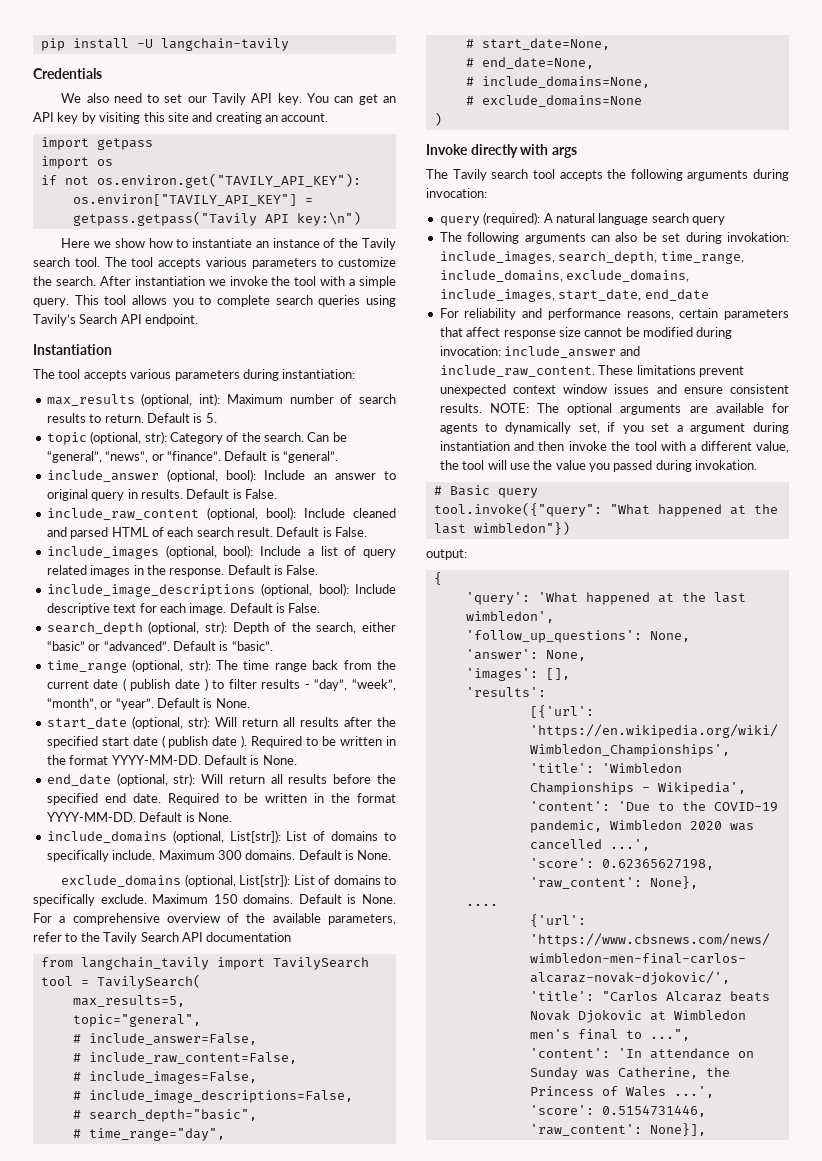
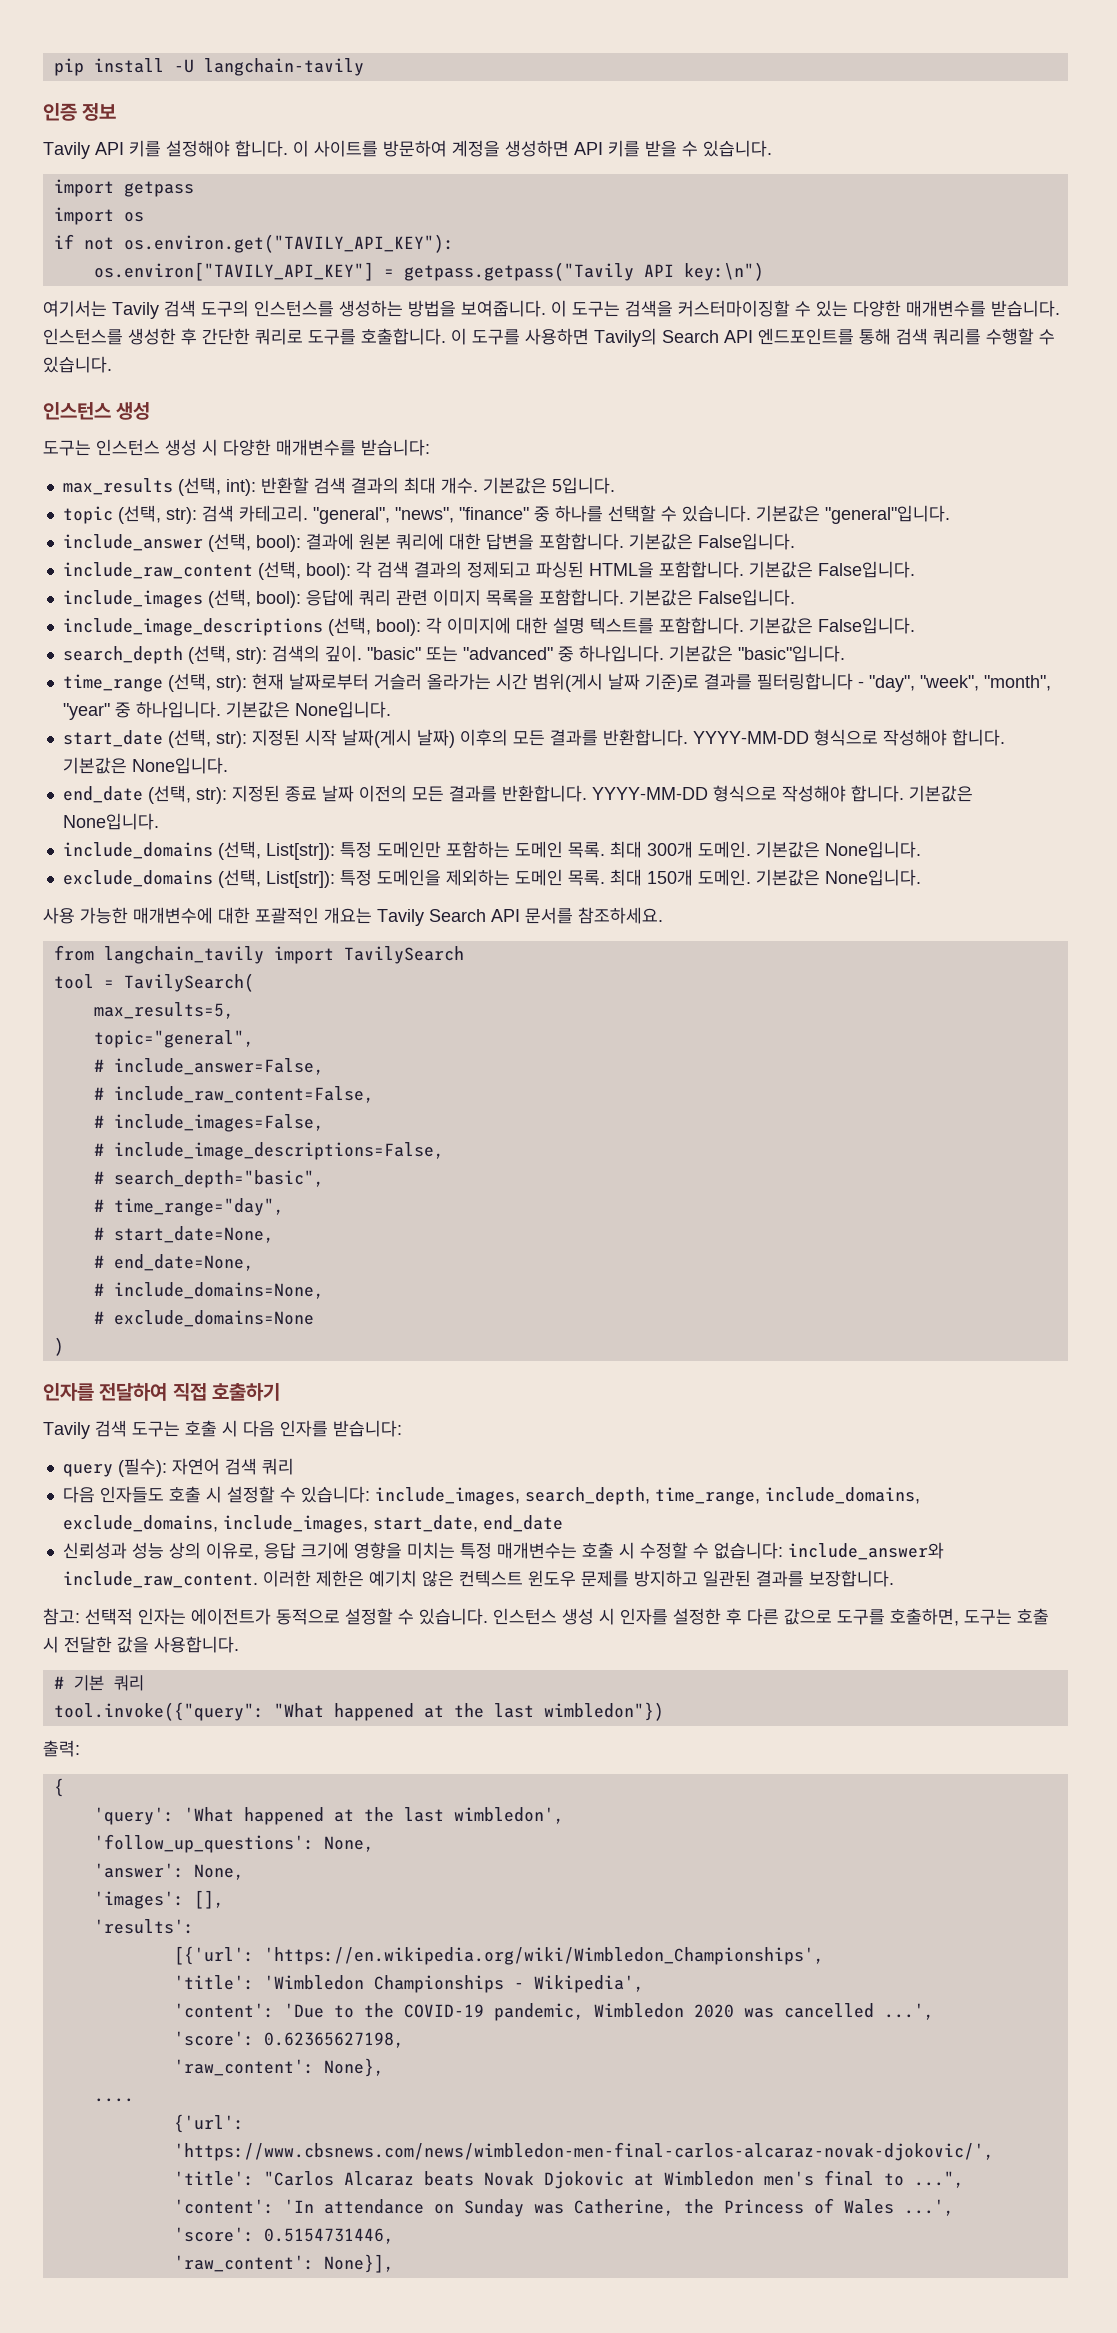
[33,68,102,79] [61,93,396,105] [33,112,329,124] Credentials // We also need to set our Tavily API key. You can get an API key by visiting this site and creating an account. -> [43,103,117,121] [43,140,772,159] 인증 정보 // Tavily API 키를 설정해야 합니다. 이 사이트를 방문하여 계정을 생성하면 API 키를 받을 수 있습니다.
[61,238,396,250] [33,257,396,269] [33,276,396,288] [33,295,396,307] [33,314,199,326] [33,344,112,355] [33,369,356,381] [46,393,396,406] [46,413,217,423] [46,431,347,445] [46,451,338,463] [46,469,396,482] [46,489,277,501] [46,507,396,520] [46,527,368,539] [46,545,396,559] [46,565,319,577] [46,583,396,597] [46,603,321,615] [46,621,396,635] [46,641,273,651] [46,659,396,673] [46,678,396,691] [46,698,250,710] [46,716,396,729] [46,735,397,748] [46,755,297,765] [46,773,396,786] [46,793,397,805] [46,812,232,822] [46,830,396,843] [46,850,392,862] [61,874,397,887] [33,894,396,906] [33,913,396,925] [33,932,100,942] Here we show how to instantiate an instance of the Tavily search tool. The tool accepts various parameters to customize the search. After instantiation we invoke the tool with a simple query. This tool allows you to complete search queries using Tavily’s Search API endpoint. // Instantiation // The tool accepts various parameters during instantiation: // max_results (optional, int): Maximum number of search results to return. Default is 5. // topic (optional, str): Category of the search. Can be “general”, “news”, or “finance”. Default is “general”. // include_answer (optional, bool): Include an answer to original query in results. Default is False. // include_raw_content (optional, bool): Include cleaned and parsed HTML of each search result. Default is False. // include_images (optional, bool): Include a list of query related images in the response. Default is False. // include_image_descriptions (optional, bool): Include descriptive text for each image. Default is False. // search_depth (optional, str): Depth of the search, either “basic” or “advanced”. Default is “basic”. // time_range (optional, str): The time range back from the current date ( publish date ) to filter results - “day”, “week”, “month”, or “year”. Default is None. // start_date (optional, str): Will return all results after the specified start date ( publish date ). Required to be written in the format YYYY-MM-DD. Default is None. // end_date (optional, str): Will return all results before the specified end date. Required to be written in the format YYYY-MM-DD. Default is None. // include_domains (optional, List[str]): List of domains to specifically include. Maximum 300 domains. Default is None. // exclude_domains (optional, List[str]): List of domains to specifically exclude. Maximum 150 domains. Default is None. For a comprehensive overview of the available parameters, refer to the -> [43,300,1060,319] [43,328,1055,347] [43,356,112,373] [43,402,151,420] [43,439,430,456] [62,477,615,496] [62,505,950,524] [62,533,795,552] [62,561,915,580] [62,589,795,608] [62,617,915,636] [62,645,845,664] [62,673,1051,692] [62,701,391,720] [62,729,1005,748] [62,757,228,774] [62,785,973,804] [62,813,159,830] [62,841,921,860] [62,869,921,888] [43,907,372,924] 여기서는 Tavily 검색 도구의 인스턴스를 생성하는 방법을 보여줍니다. 이 도구는 검색을 커스터마이징할 수 있는 다양한 매개변수를 받습니다. 인스턴스를 생성한 후 간단한 쿼리로 도구를 호출합니다. 이 도구를 사용하면 Tavily의 Search API 엔드포인트를 통해 검색 쿼리를 수행할 수 있습니다. // 인스턴스 생성 // 도구는 인스턴스 생성 시 다양한 매개변수를 받습니다: // max_results (선택, int): 반환할 검색 결과의 최대 개수. 기본값은 5입니다. // topic (선택, str): 검색 카테고리. "general", "news", "finance" 중 하나를 선택할 수 있습니다. 기본값은 "general"입니다. // include_answer (선택, bool): 결과에 원본 쿼리에 대한 답변을 포함합니다. 기본값은 False입니다. // include_raw_content (선택, bool): 각 검색 결과의 정제되고 파싱된 HTML을 포함합니다. 기본값은 False입니다. // include_images (선택, bool): 응답에 쿼리 관련 이미지 목록을 포함합니다. 기본값은 False입니다. // include_image_descriptions (선택, bool): 각 이미지에 대한 설명 텍스트를 포함합니다. 기본값은 False입니다. // search_depth (선택, str): 검색의 깊이. "basic" 또는 "advanced" 중 하나입니다. 기본값은 "basic"입니다. // time_range (선택, str): 현재 날짜로부터 거슬러 올라가는 시간 범위(게시 날짜 기준)로 결과를 필터링합니다 - "day", "week", "month", "year" 중 하나입니다. 기본값은 None입니다. // start_date (선택, str): 지정된 시작 날짜(게시 날짜) 이후의 모든 결과를 반환합니다. YYYY-MM-DD 형식으로 작성해야 합니다. 기본값은 None입니다. // end_date (선택, str): 지정된 종료 날짜 이전의 모든 결과를 반환합니다. YYYY-MM-DD 형식으로 작성해야 합니다. 기본값은 None입니다. // include_domains (선택, List[str]): 특정 도메인만 포함하는 도메인 목록. 최대 300개 도메인. 기본값은 None입니다. // exclude_domains (선택, List[str]): 특정 도메인을 제외하는 도메인 목록. 최대 150개 도메인. 기본값은 None입니다. // 사용 가능한 매개변수에 대한 포괄적인 개요는
[206,932,292,942] documentation -> [525,907,663,924] 문서를 참조하세요.
[426,144,577,158] [426,169,789,181] [426,188,487,198] [439,212,725,226] [439,232,789,244] Invoke directly with args // The Tavily search tool accepts the following arguments during invocation: // query (required): A natural language search query // The following arguments can also be set during invokation: -> [43,1383,281,1401] [43,1420,402,1439] [62,1458,294,1477] [62,1486,370,1503] 인자를 전달하여 직접 호출하기 // Tavily 검색 도구는 호출 시 다음 인자를 받습니다: // query (필수): 자연어 검색 쿼리 // 다음 인자들도 호출 시 설정할 수 있습니다:
[439,308,789,320] [439,327,733,339] [439,346,640,358] [439,365,744,377] [439,384,789,396] [439,403,789,415] [439,422,789,434] [439,441,789,453] [439,460,758,472] [433,485,538,498] For reliability and performance reasons, certain parameters that affect response size cannot be modified during invocation: include_answer and include_raw_content. These limitations prevent unexpected context window issues and ensure consistent results. NOTE: The optional arguments are available for agents to dynamically set, if you set a argument during instantiation and then invoke the tool with a different value, the tool will use the value you passed during invokation. // # Basic query -> [62,1542,944,1560] [62,1570,894,1588] [43,1608,1049,1626] [43,1636,239,1653] [53,1675,144,1691] 신뢰성과 성능 상의 이유로, 응답 크기에 영향을 미치는 특정 매개변수는 호출 시 수정할 수 없습니다: include_answer와 include_raw_content. 이러한 제한은 예기치 않은 컨텍스트 윈도우 문제를 방지하고 일관된 결과를 보장합니다. // 참고: 선택적 인자는 에이전트가 동적으로 설정할 수 있습니다. 인스턴스 생성 시 인자를 설정한 후 다른 값으로 도구를 호출하면, 도구는 호출 시 전달한 값을 사용합니다. // # 기본 쿼리
[426,549,467,560] output: -> [43,1740,80,1757] 출력:

